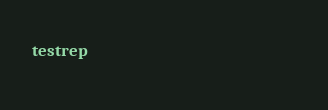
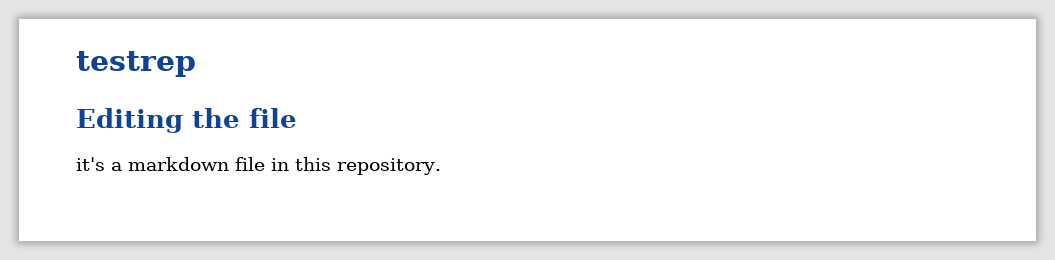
(88, 52) none -> [76,108,297,133] [76,157,441,175] // Editing the file // it's a markdown file in this repository.

